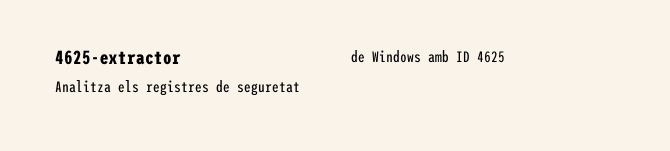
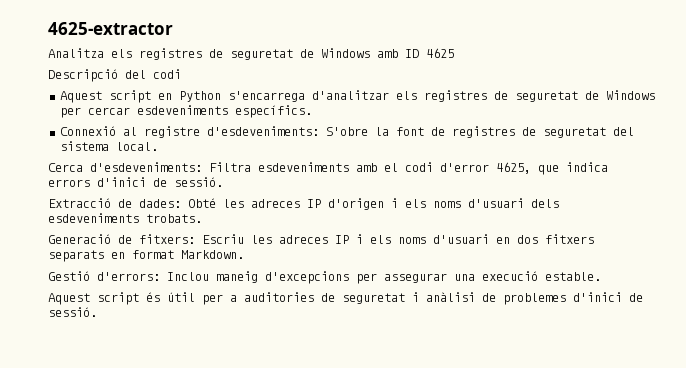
(505, 57) none -> [48,69,181,82] [59,90,655,103] [59,105,312,118] [59,126,634,138] [59,141,158,151] [48,162,608,175] [48,177,223,187] [48,198,559,210] [48,213,202,223] [48,234,594,244] [48,250,244,262] [48,271,601,284] [48,292,643,305] [48,307,97,317] // Descripció del codi // Aquest script en Python s'encarrega d'analitzar els registres de seguretat de Windows per cercar esdeveniments específics. // Connexió al registre d'esdeveniments: S'obre la font de registres de seguretat del sistema local. // Cerca d'esdeveniments: Filtra esdeveniments amb el codi d'error 4625, que indica errors d'inici de sessió. // Extracció de dades: Obté les adreces IP d'origen i els noms d'usuari dels esdeveniments trobats. // Generació de fitxers: Escriu les adreces IP i els noms d'usuari en dos fitxers separats en format Markdown. // Gestió d'errors: Inclou maneig d'excepcions per assegurar una execució estable. // Aquest script és útil per a auditories de seguretat i anàlisi de problemes d'inici de sessió.

